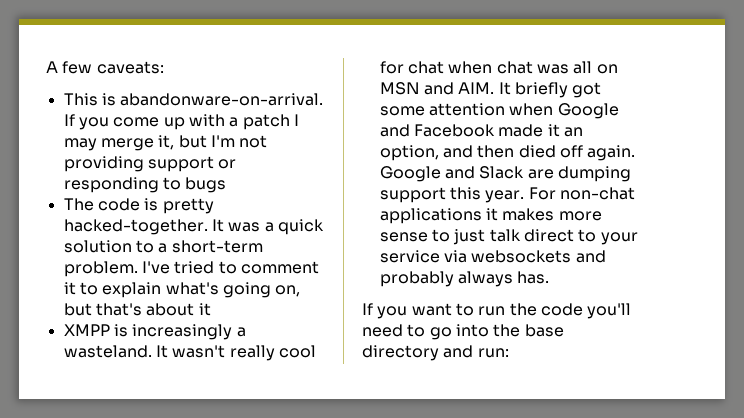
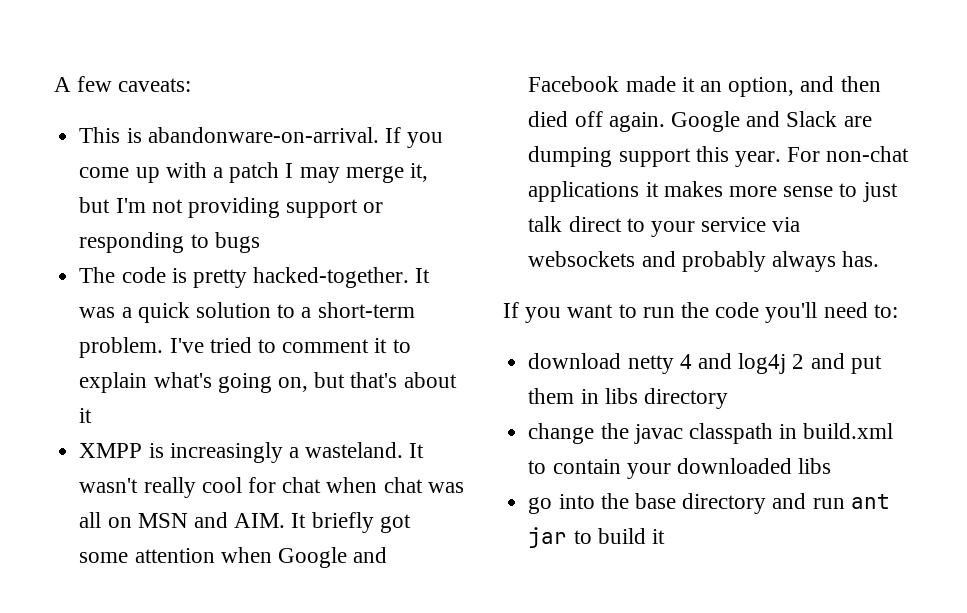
[407,324,426,337] to -> [873,304,898,318] [528,353,882,374] [528,388,728,409] [528,423,894,444] [528,458,832,479] to: // download netty 4 and log4j 2 and put them in libs directory // change the javac classpath in build.xml to contain your downloaded libs //
[477,348,509,358] run: -> [812,494,890,509] [528,527,665,548] run ant jar to build it

